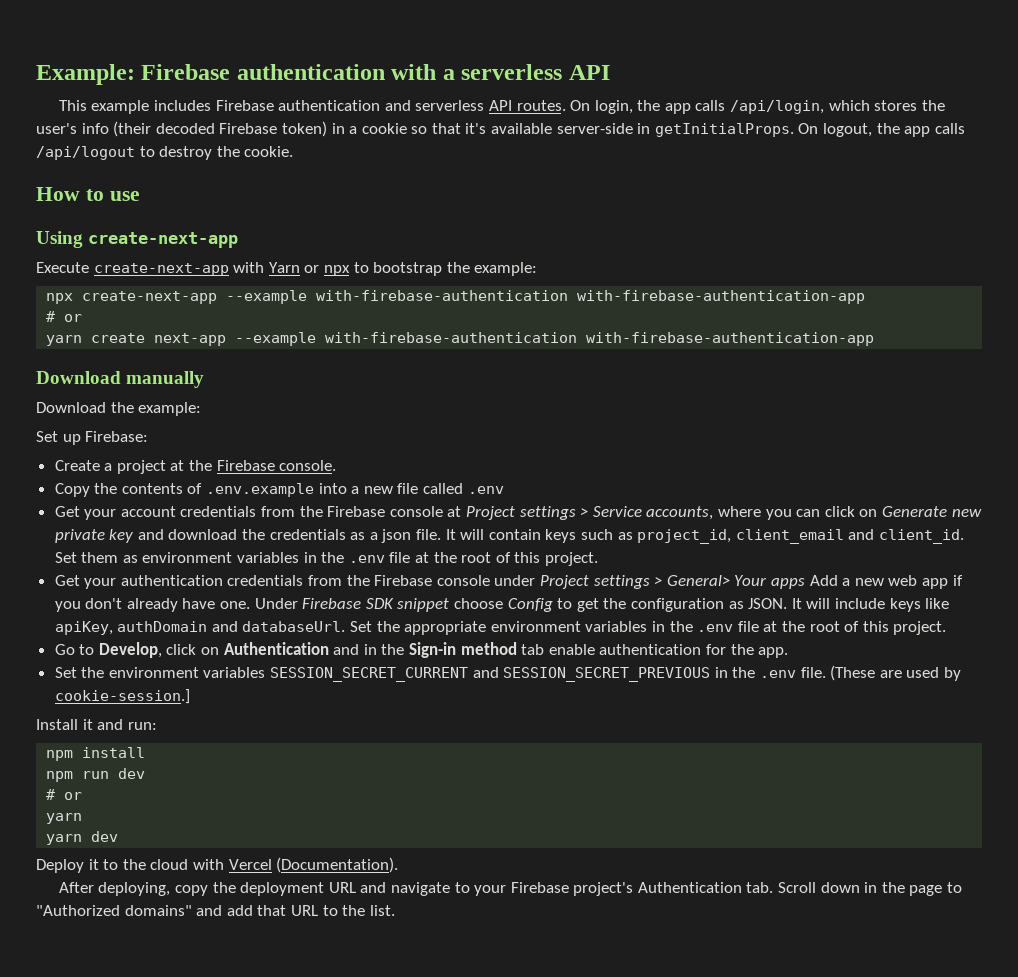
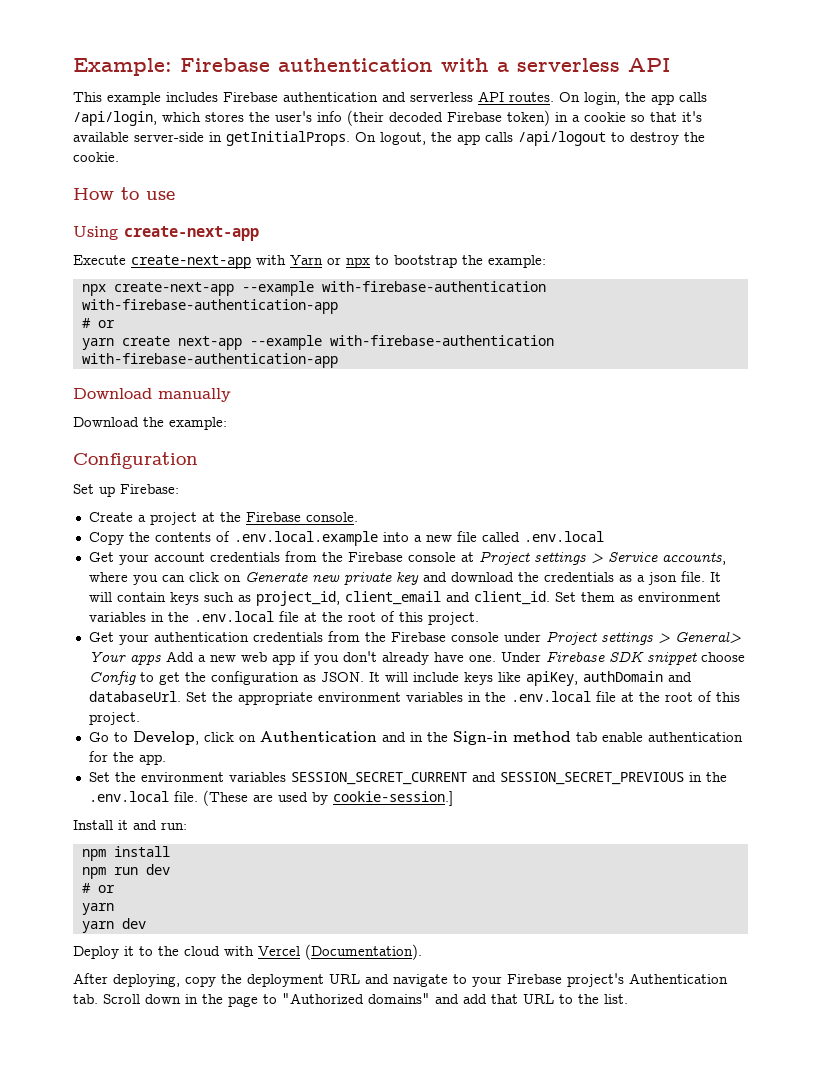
(202, 409) none -> [73,452,198,469] // Configuration
[206,483,315,497] .env.example -> [233,531,378,546] .env.local.example
[467,486,504,494] .env -> [523,531,604,542] .env.local
[348,555,385,563] .env -> [193,611,274,622] .env.local
[697,624,734,632] .env -> [510,691,591,702] .env.local
[760,670,797,678] .env -> [88,791,169,802] .env.local

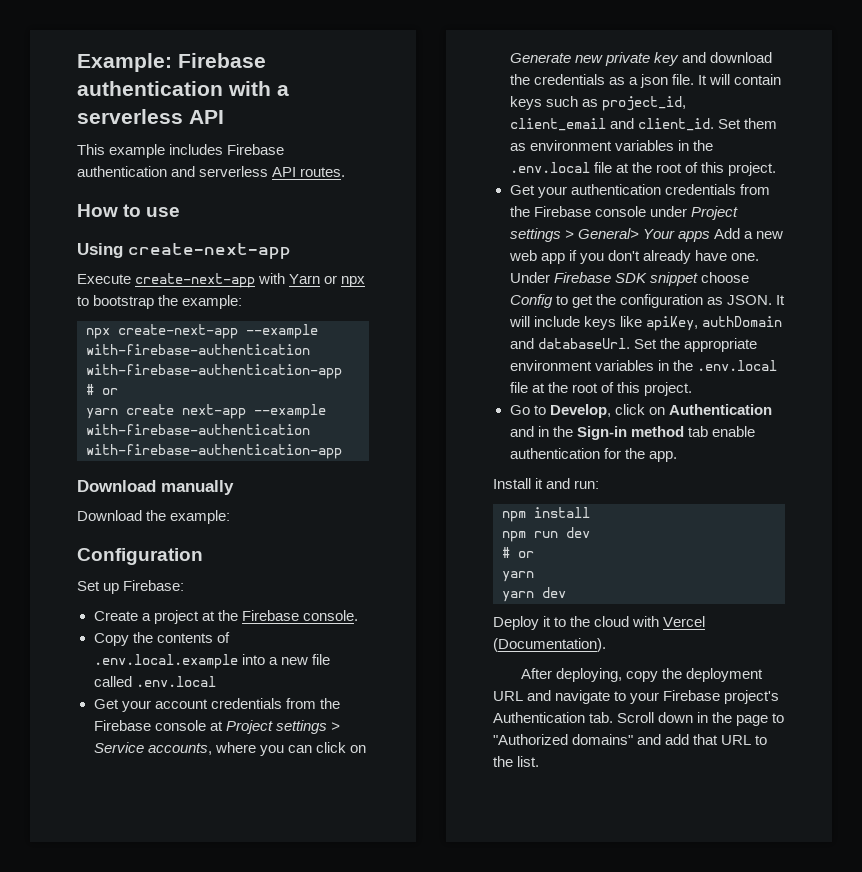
[559,92,707,105] [73,110,702,126] [73,131,705,146] [73,152,119,162] On login, the app calls /api/login, which stores the user's info (their decoded Firebase token) in a cookie so that it's available server-side in getInitialProps. On logout, the app calls /api/logout to destroy the cookie. -> (346, 172) none
[88,772,727,785] [88,790,453,806] // Set the environment variables SESSION_SECRET_CURRENT and SESSION_SECRET_PREVIOUS in the .env.local file. (These are used by cookie-session.] -> (677, 456) none

